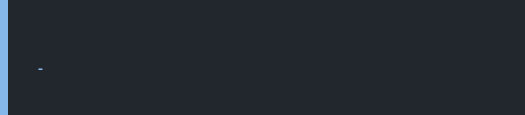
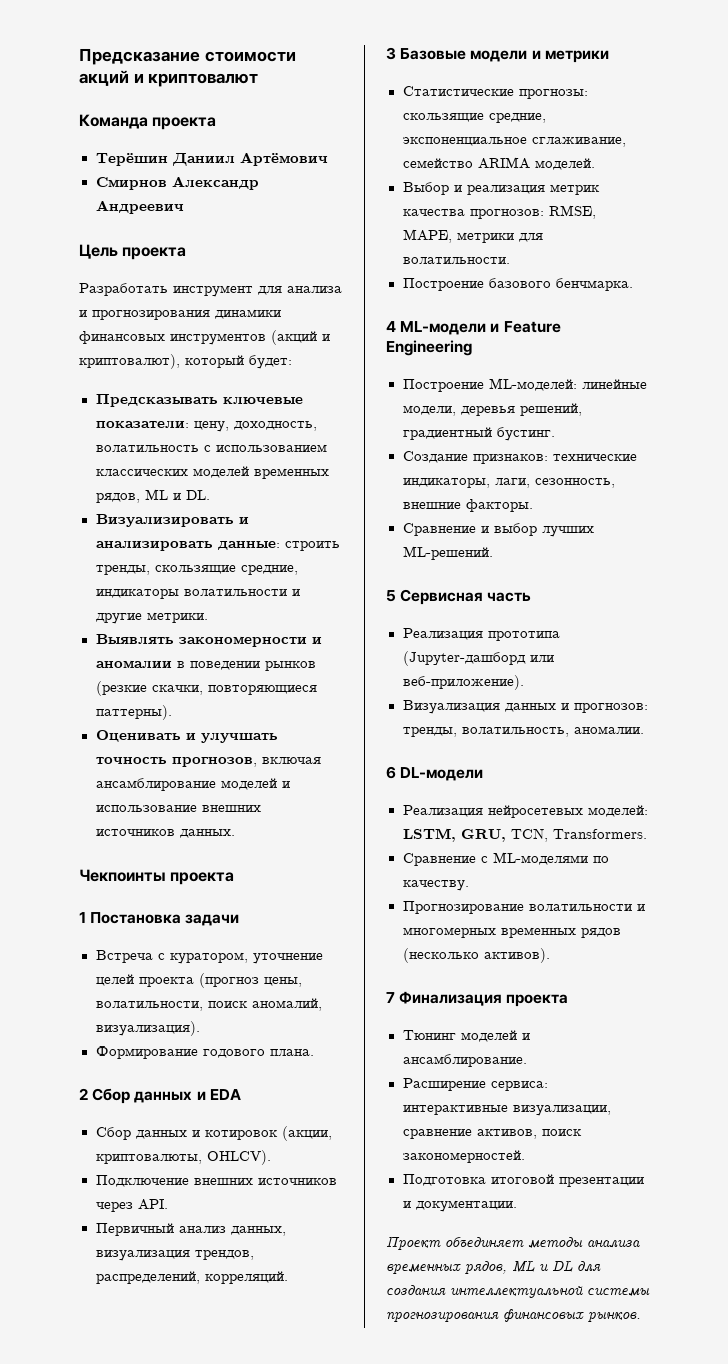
[38,68,43,74] - -> [79,48,296,65] [79,70,259,87] [79,114,217,130] [95,152,328,166] [95,176,259,190] [95,200,184,214] [79,244,187,260] [79,283,342,297] [79,309,281,320] [79,330,330,345] [79,354,292,369] [95,394,303,407] [95,421,317,432] [95,444,327,452] [95,466,329,479] [95,489,210,503] [95,514,249,527] [95,541,340,551] [95,565,298,575] [95,589,300,599] [95,612,208,624] [95,634,322,647] [95,660,316,671] [95,681,317,696] [95,705,172,720] [95,730,278,743] [95,757,321,767] [95,778,290,791] [95,805,261,812] [95,829,235,838] [79,869,235,885] [79,912,240,926] [95,950,323,964] [95,973,302,988] [95,998,322,1011] [95,1021,200,1036] [95,1046,314,1059] [79,1088,241,1104] [95,1126,332,1141] [95,1150,271,1165] [95,1175,337,1187] [95,1199,168,1212] [95,1223,286,1236] [95,1250,254,1261] [95,1271,288,1284] [386,47,609,63] [402,86,588,99] [402,113,546,123] [402,137,626,147] [402,157,595,170] [402,182,600,195] [402,205,596,219] [402,229,543,243] [402,257,510,264] [402,278,633,291] [386,321,561,335] [386,340,472,356] [402,378,647,392] [402,403,582,416] [402,427,555,441] [402,451,637,464] [402,478,615,488] [402,499,533,512] [402,523,594,537] [402,546,493,560] [386,589,532,605] [402,628,560,641] [402,651,554,666] [402,675,524,690] [402,700,648,714] [402,726,644,737] [386,766,484,781] [402,805,648,818] [402,828,647,842] [402,852,609,866] [402,880,469,891] [402,901,645,914] [402,927,621,938] [402,948,550,963] [386,991,569,1007] [402,1030,530,1042] [402,1054,527,1067] [402,1078,548,1091] [402,1105,611,1116] [402,1129,582,1139] [402,1150,525,1163] [402,1174,644,1187] [402,1200,517,1212] [386,1236,640,1251] [386,1261,601,1275] [386,1285,650,1298] [386,1309,641,1323] Предсказание стоимости акций и криптовалют // Команда проекта // Терёшин Даниил Артёмович // Смирнов Александр Андреевич // Цель проекта // Разработать инструмент для анализа и прогнозирования динамики финансовых инструментов (акций и криптовалют), который будет: // Предсказывать ключевые показатели: цену, доходность, волатильность с использованием классических моделей временных рядов, ML и DL. // Визуализировать и анализировать данные: строить тренды, скользящие средние, индикаторы волатильности и другие метрики. // Выявлять закономерности и аномалии в поведении рынков (резкие скачки, повторяющиеся паттерны). // Оценивать и улучшать точность прогнозов, включая ансамблирование моделей и использование внешних источников данных. // Чекпоинты проекта // 1 Постановка задачи // Встреча с куратором, уточнение целей проекта (прогноз цены, волатильности, поиск аномалий, визуализация). // Формирование годового плана. // 2 Сбор данных и EDA // Сбор данных и котировок (акции, криптовалюты, OHLCV). // Подключение внешних источников через API. // Первичный анализ данных, визуализация трендов, распределений, корреляций. // 3 Базовые модели и метрики // Статистические прогнозы: скользящие средние, экспоненциальное сглаживание, семейство ARIMA моделей. // Выбор и реализация метрик качества прогнозов: RMSE, MAPE, метрики для волатильности. // Построение базового бенчмарка. // 4 ML-модели и Feature Engineering // Построение ML-моделей: линейные модели, деревья решений, градиентный бустинг. // Создание признаков: технические индикаторы, лаги, сезонность, внешние факторы. // Сравнение и выбор лучших ML-решений. // 5 Сервисная часть // Реализация прототипа (Jupyter-дашборд или веб-приложение). // Визуализация данных и прогнозов: тренды, волатильность, аномалии. // 6 DL-модели // Реализация нейросетевых моделей: LSTM, GRU, TCN, Transformers. // Сравнение с ML-моделями по качеству. // Прогнозирование волатильности и многомерных временных рядов (несколько активов). // 7 Финализация проекта // Тюнинг моделей и ансамблирование. // Расширение сервиса: интерактивные визуализации, сравнение активов, поиск закономерностей. // Подготовка итоговой презентации и документации. // Проект объединяет методы анализа временных рядов, ML и DL для создания интеллектуальной системы прогнозирования финансовых рынков.

